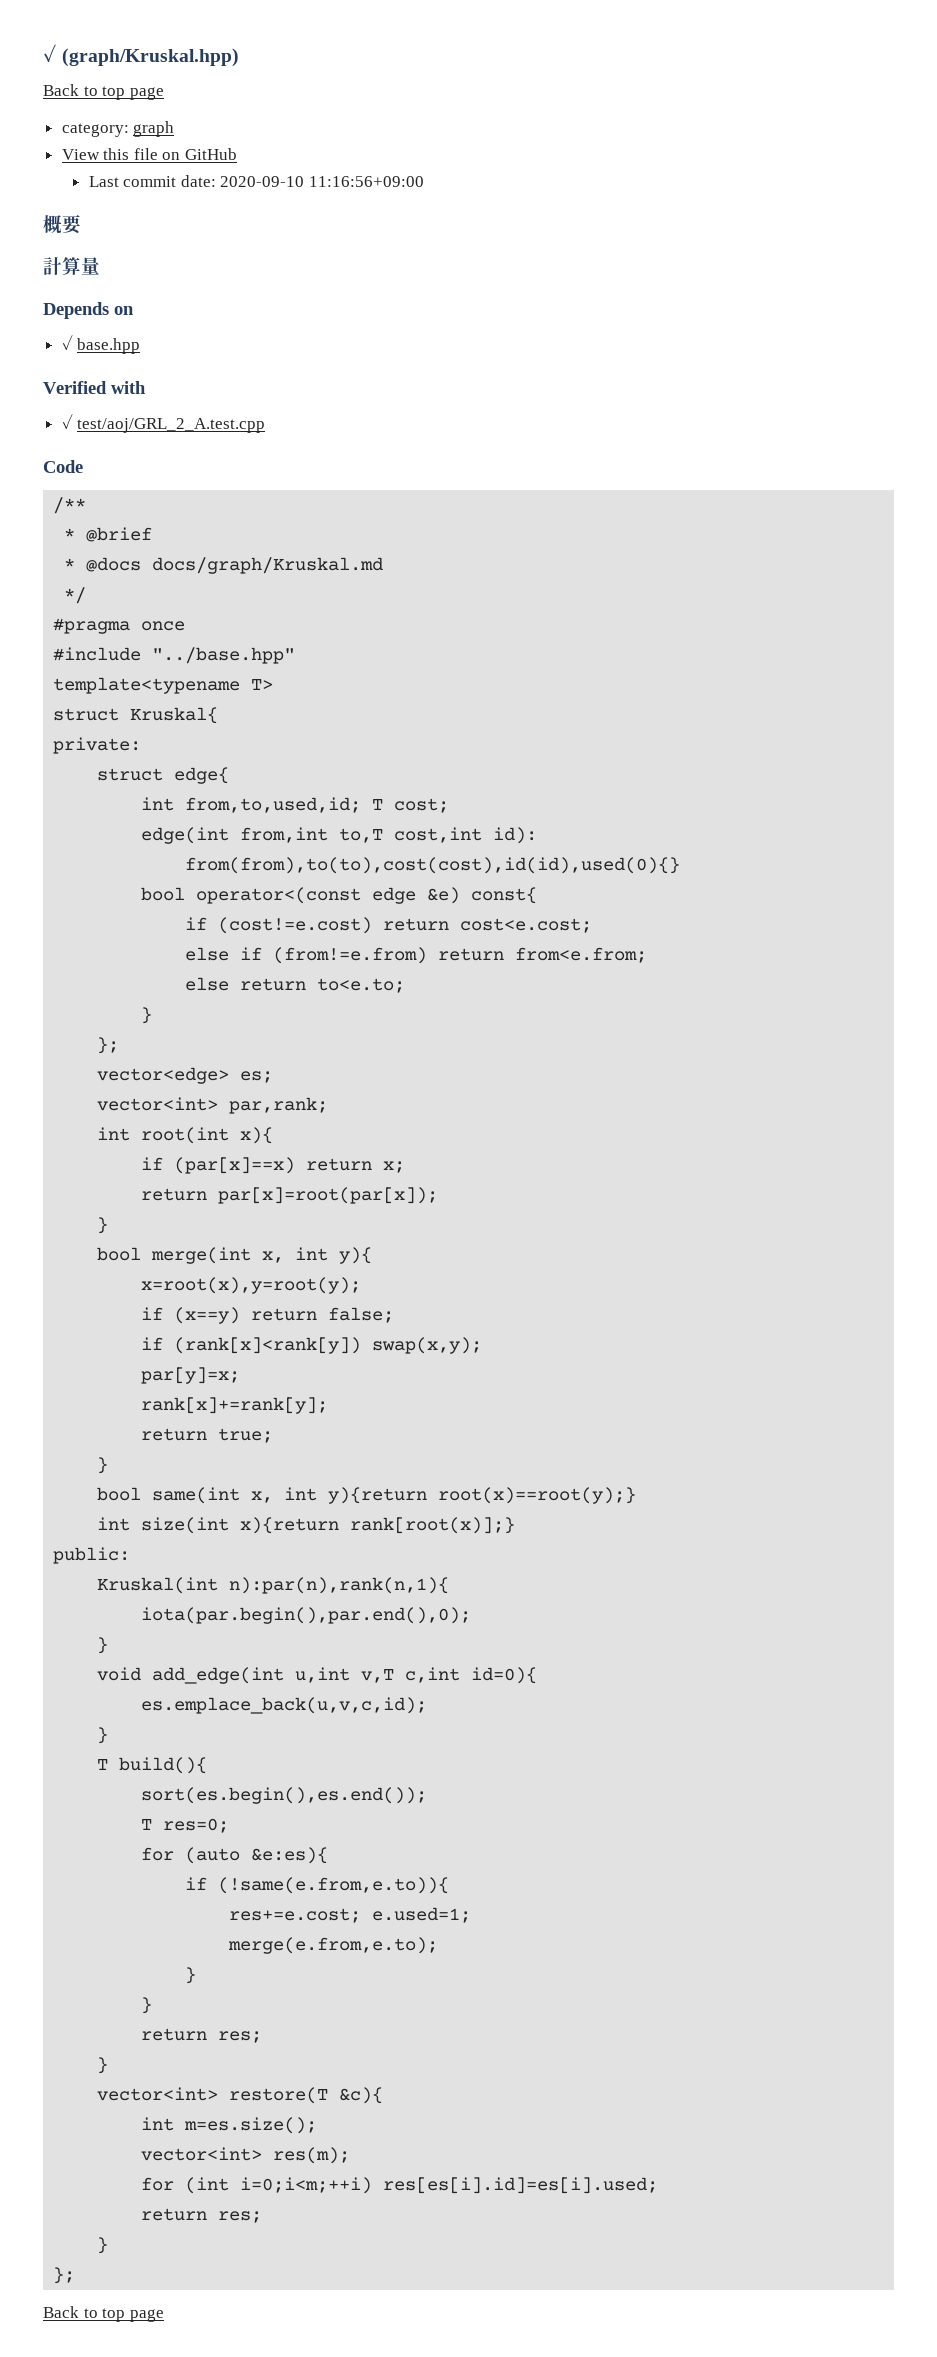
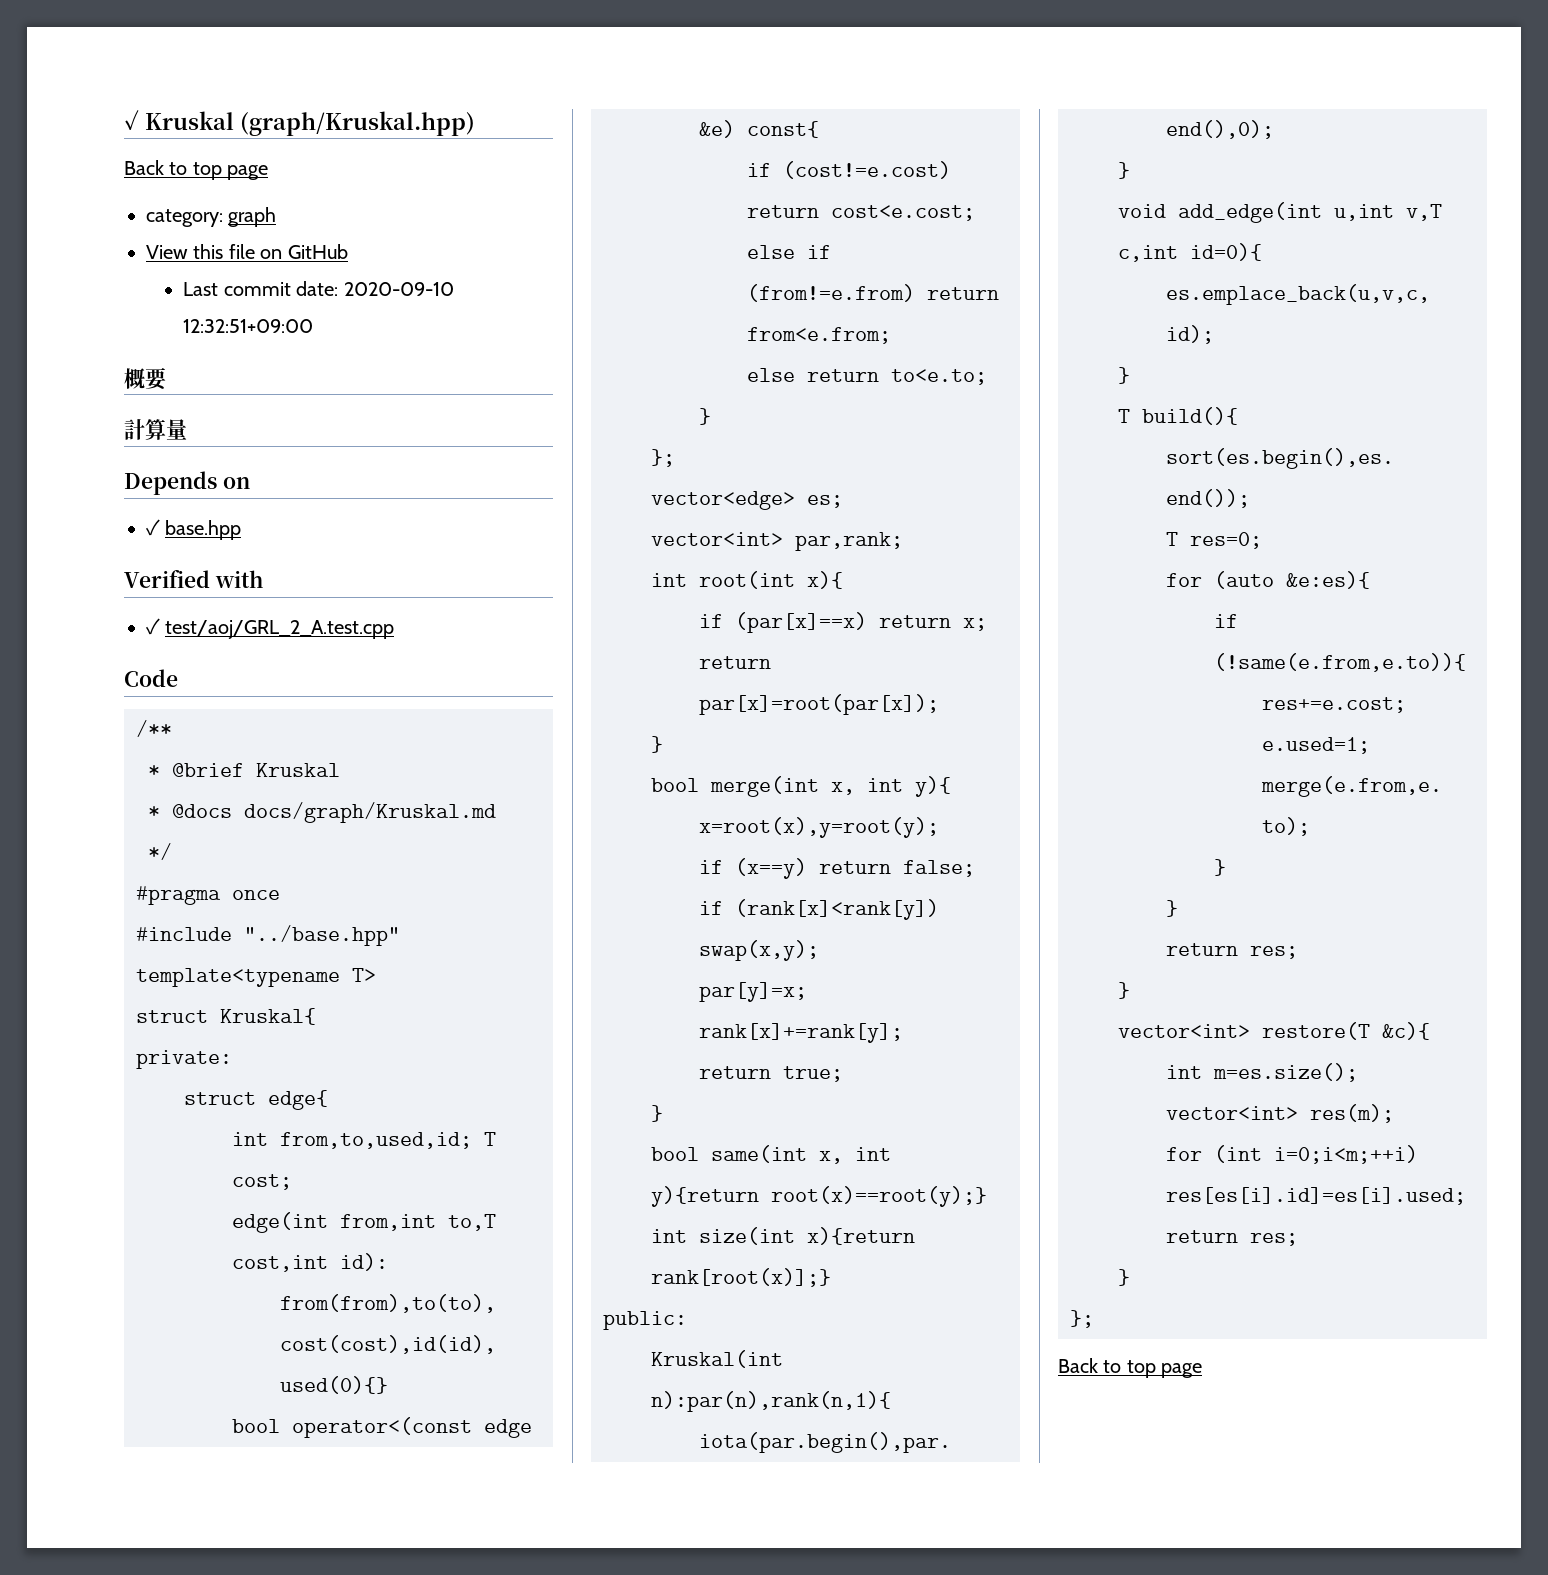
[43,44,57,62] ✓ -> [124,110,234,130] ✓ Kruskal
[309,176,425,187] 11:16:56+09:00 -> [183,319,314,333] 12:32:51+09:00
(153, 534) none -> [256,763,340,777] Kruskal

